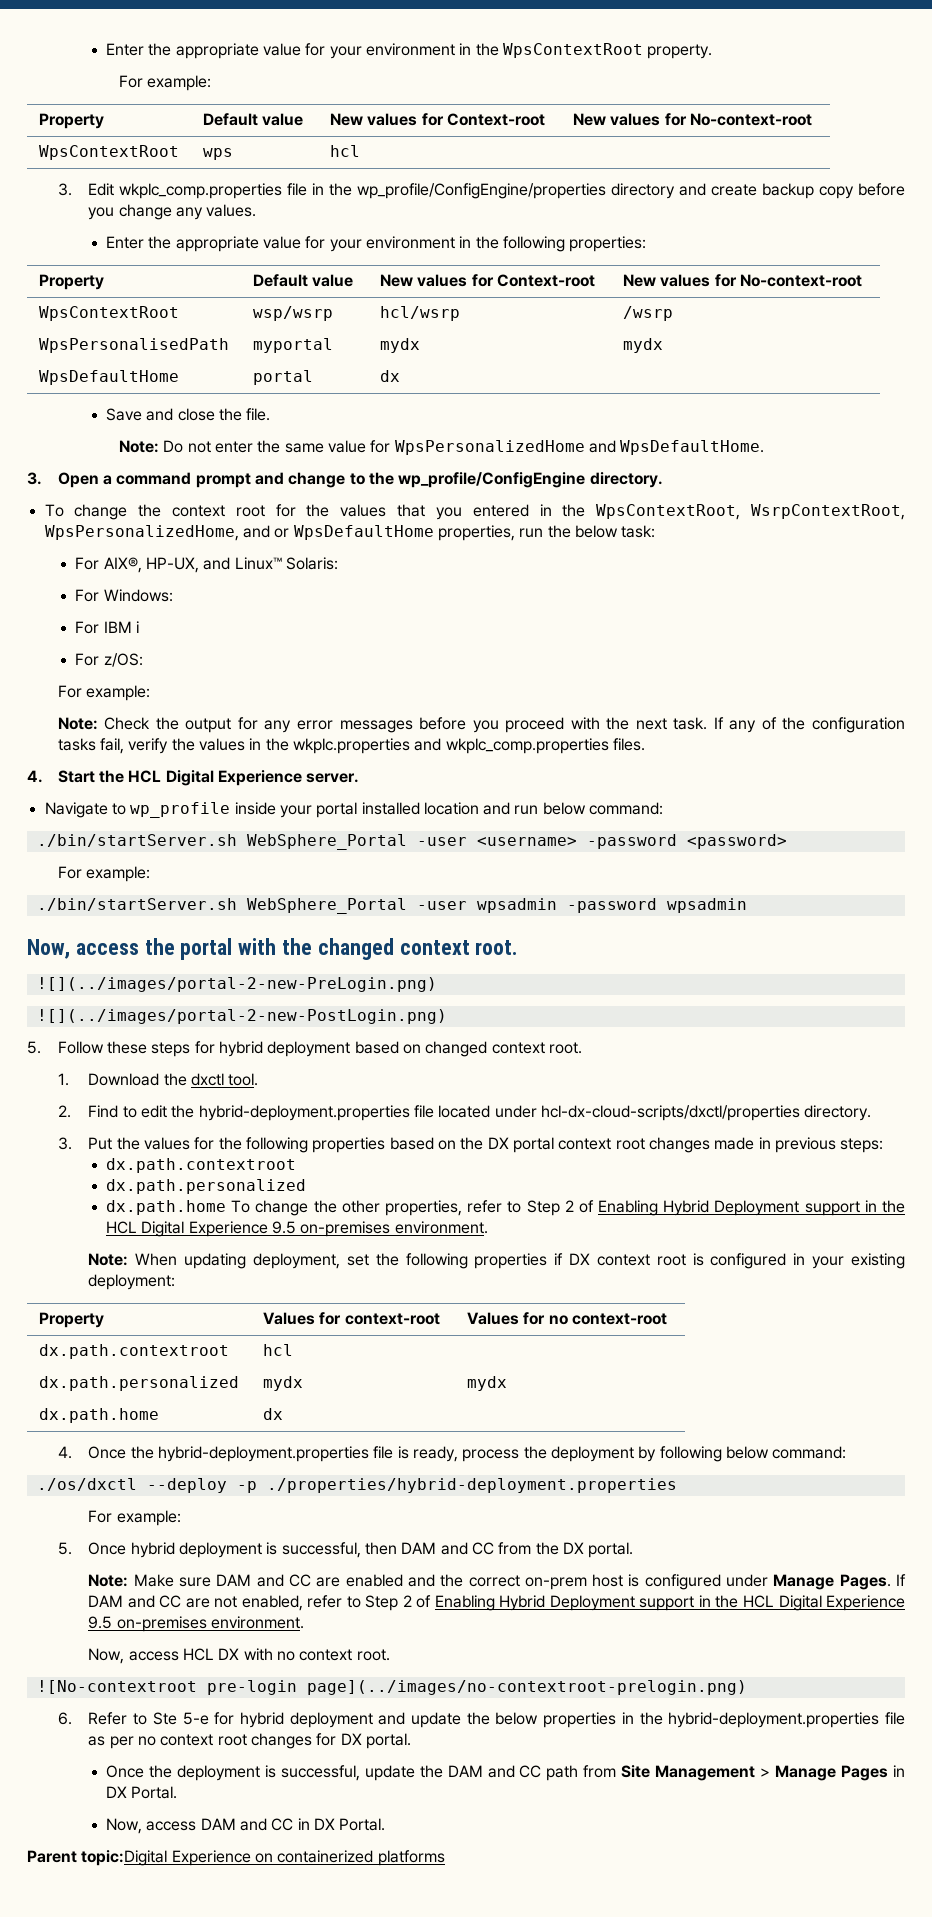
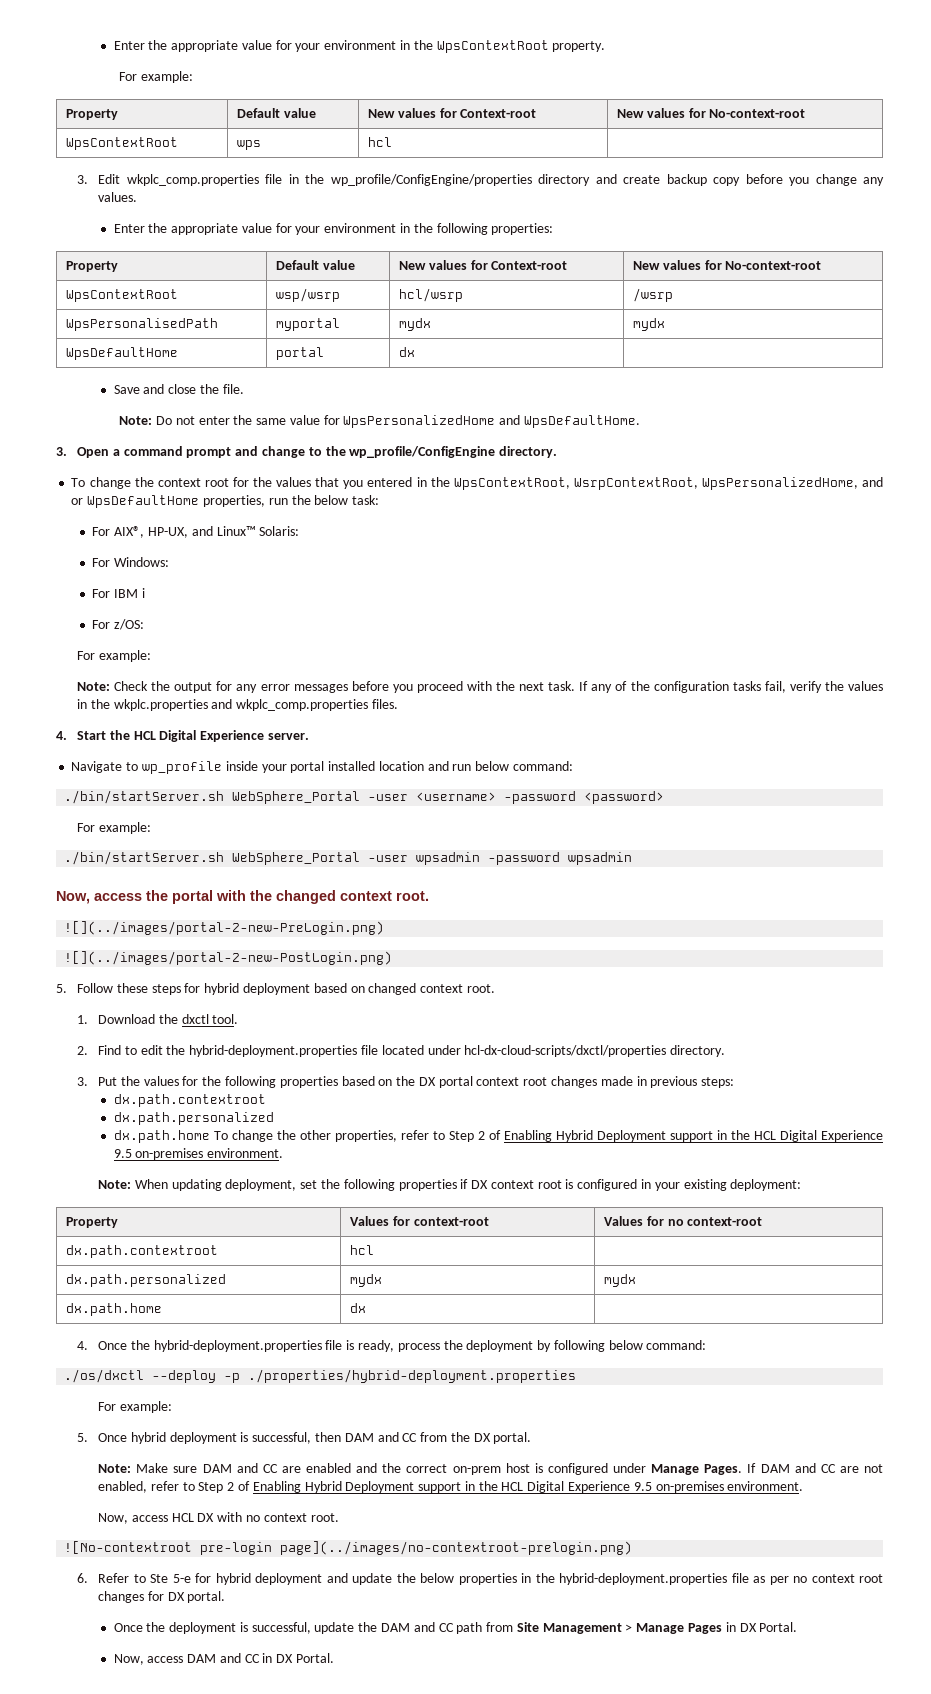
[27,1850,445,1866] // Parent topic:Digital Experience on containerized platforms -> (334, 1658) none

